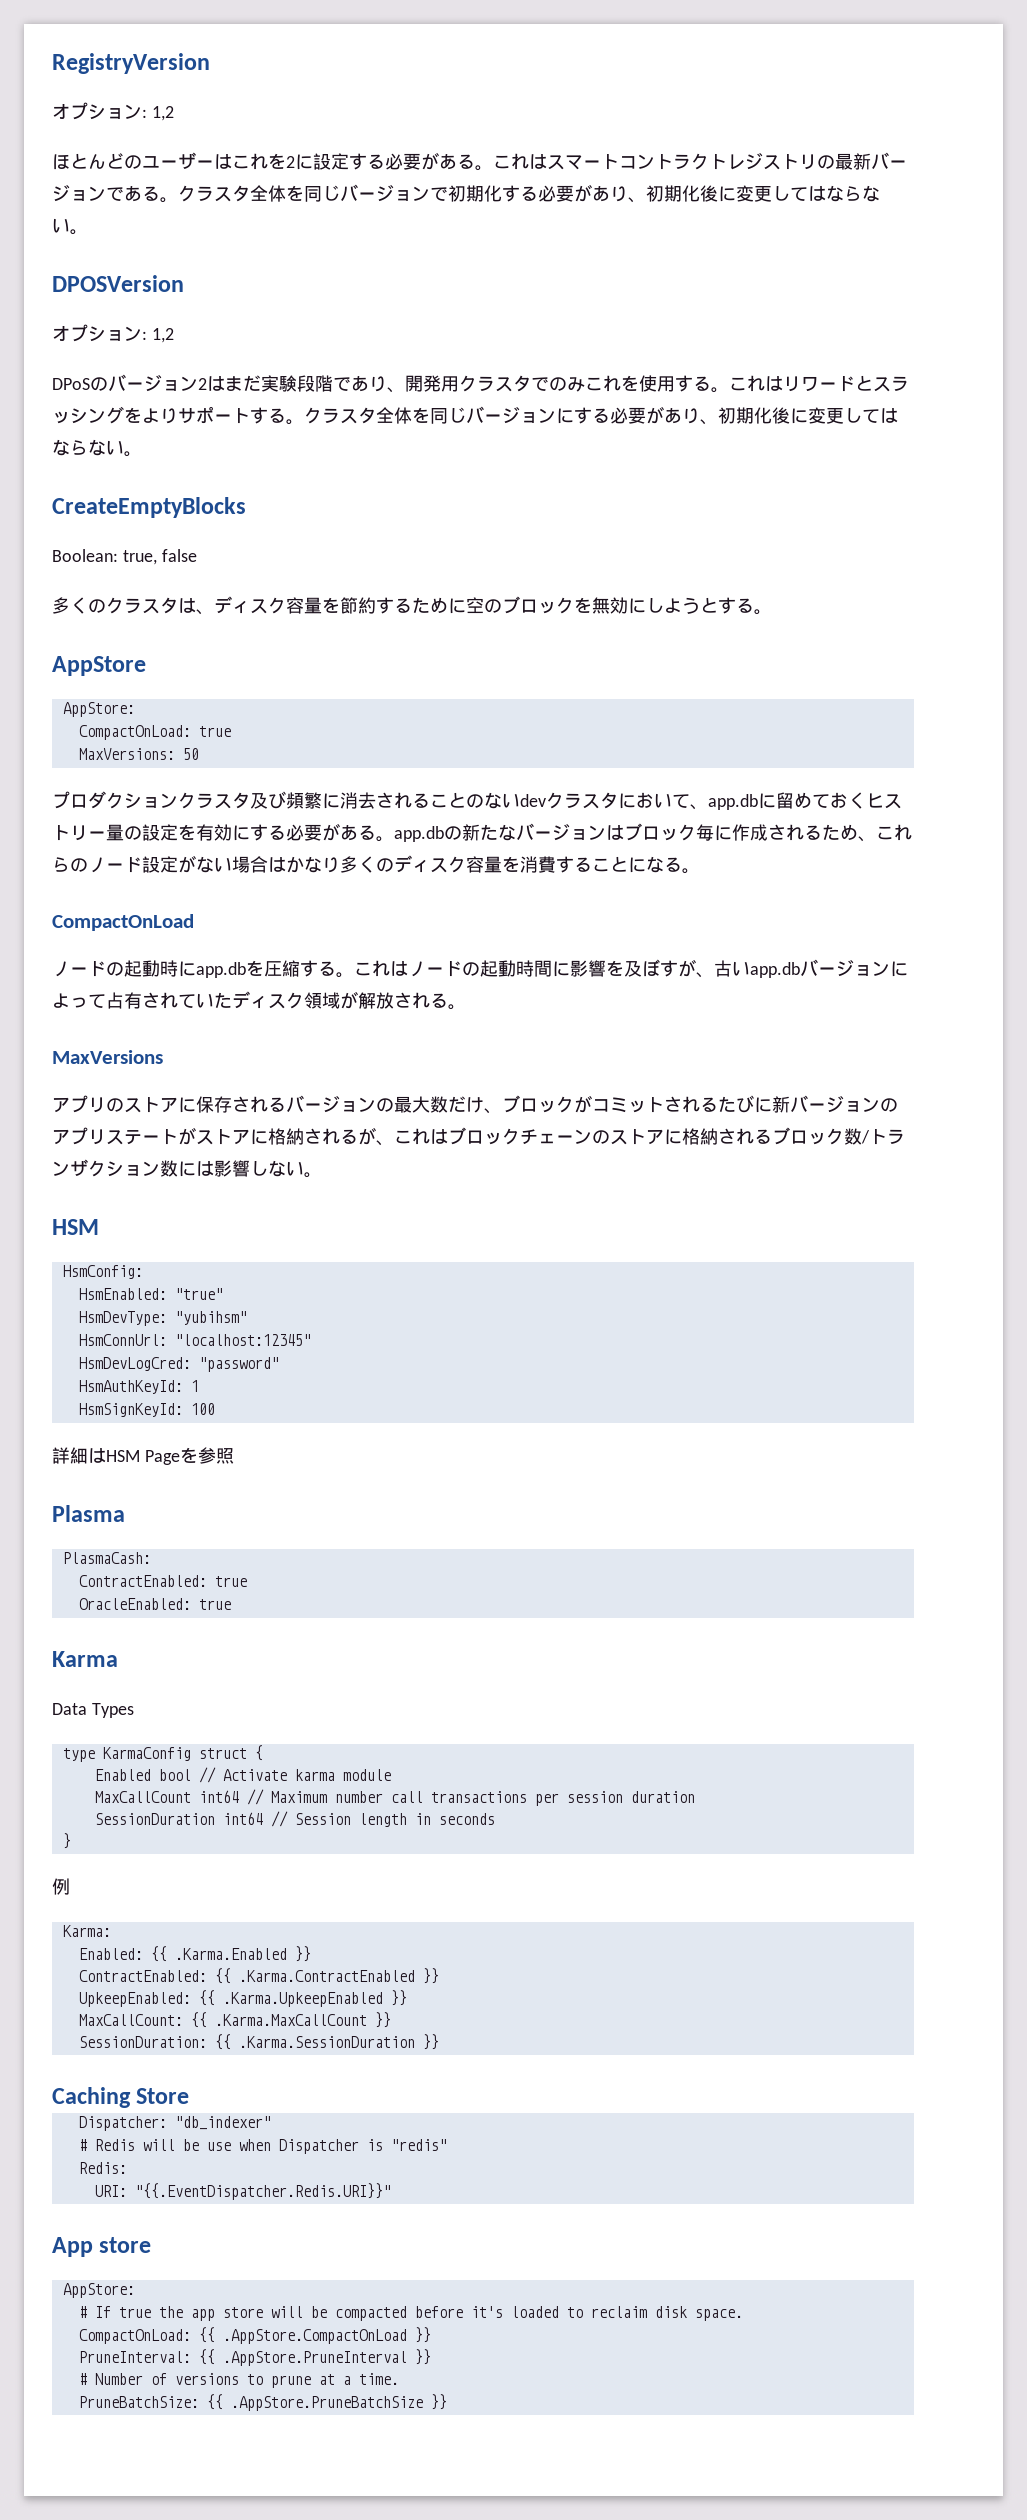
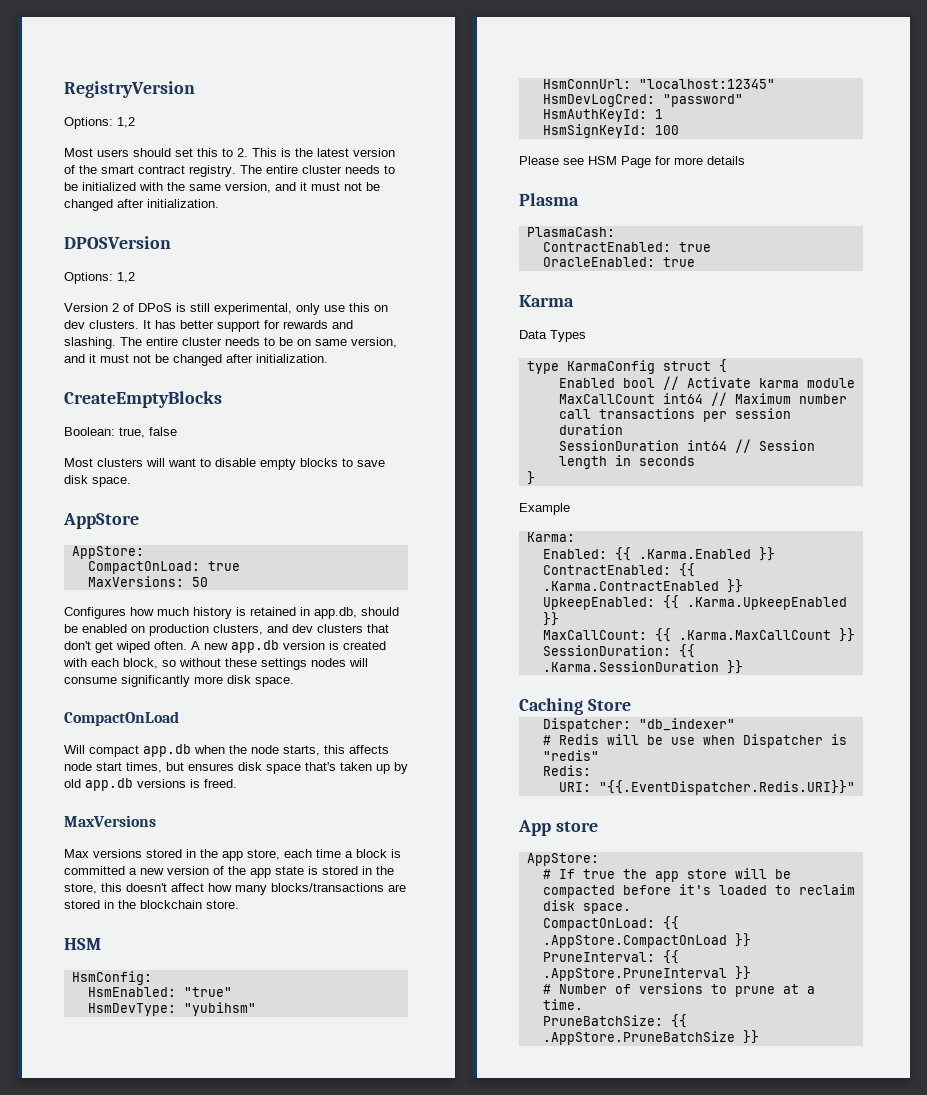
[52,102,174,121] [52,152,907,171] [52,184,880,203] [52,218,88,235] [52,275,184,292] [52,324,174,343] [52,374,909,393] [52,406,898,425] [52,439,142,457] [52,497,246,518] [52,549,197,565] [52,596,772,615] オプション: 1,2 // ほとんどのユーザーはこれを2に設定する必要がある。これはスマートコントラクトレジストリの最新バージョンである。クラスタ全体を同じバージョンで初期化する必要があり、初期化後に変更してはならない。 // DPOSVersion // オプション: 1,2 // DPoSのバージョン2はまだ実験段階であり、開発用クラスタでのみこれを使用する。これはリワードとスラッシングをよりサポートする。クラスタ全体を同じバージョンにする必要があり、初期化後に変更してはならない。 // CreateEmptyBlocks // Boolean: true, false // 多くのクラスタは、ディスク容量を節約するために空のブロックを無効にしようとする。 -> [64,117,135,129] [64,148,395,157] [64,165,395,177] [64,182,380,193] [64,199,219,211] [64,236,171,249] [64,272,135,284] [64,303,388,315] [64,320,353,332] [64,337,397,349] [64,354,328,366] [64,391,222,408] [64,427,177,438] [64,458,385,470] [64,475,131,487] Options: 1,2 // Most users should set this to 2. This is the latest version of the smart contract registry. The entire cluster needs to be initialized with the same version, and it must not be changed after initialization. // DPOSVersion // Options: 1,2 // Version 2 of DPoS is still experimental, only use this on dev clusters. It has better support for rewards and slashing. The entire cluster needs to be on same version, and it must not be changed after initialization. // CreateEmptyBlocks // Boolean: true, false // Most clusters will want to disable empty blocks to save disk space.
[52,791,902,810] [52,823,912,842] [52,855,700,874] [52,914,194,931] [52,959,908,978] [52,991,466,1010] [52,1050,163,1064] [52,1095,898,1114] [52,1127,905,1146] [52,1159,322,1178] プロダクションクラスタ及び頻繁に消去されることのないdevクラスタにおいて、app.dbに留めておくヒストリー量の設定を有効にする必要がある。app.dbの新たなバージョンはブロック毎に作成されるため、これらのノード設定がない場合はかなり多くのディスク容量を消費することになる。 // CompactOnLoad // ノードの起動時にapp.dbを圧縮する。これはノードの起動時間に影響を及ぼすが、古いapp.dbバージョンによって占有されていたディスク領域が解放される。 // MaxVersions // アプリのストアに保存されるバージョンの最大数だけ、ブロックがコミットされるたびに新バージョンのアプリステートがストアに格納されるが、これはブロックチェーンのストアに格納されるブロック数/トランザクション数には影響しない。 -> [64,607,399,619] [64,624,389,636] [64,640,386,653] [63,658,368,670] [64,675,294,687] [64,711,179,726] [64,744,389,757] [64,762,408,774] [64,778,237,791] [64,815,156,827] [64,849,401,861] [64,866,394,878] [64,883,406,895] [64,900,239,909] Configures how much history is retained in app.db, should be enabled on production clusters, and dev clusters that don't get wiped often. A new app.db version is created with each block, so without these settings nodes will consume significantly more disk space. // CompactOnLoad // Will compact app.db when the node starts, this affects node start times, but ensures disk space that's taken up by old app.db versions is freed. // MaxVersions // Max versions stored in the app store, each time a block is committed a new version of the app state is stored in the store, this doesn't affect how many blocks/transactions are stored in the blockchain store.
[52,1447,234,1465] 詳細はHSM Pageを参照 -> [519,156,745,168] Please see HSM Page for more details
[52,1878,70,1895] 例 -> [519,503,570,515] Example

